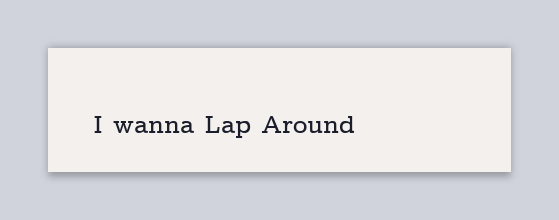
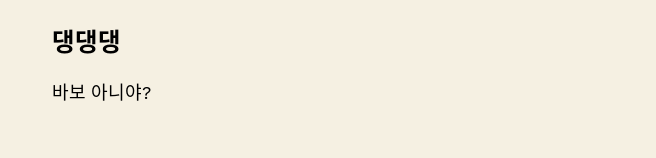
[93,116,355,138] I wanna Lap Around -> [52,29,121,54] [52,83,151,101] 댕댕댕 // 바보 아니야?

